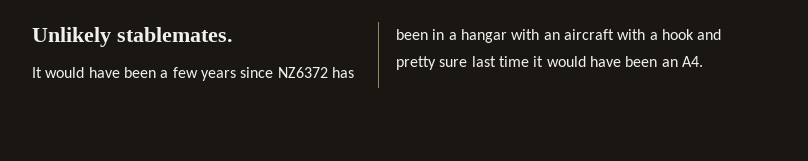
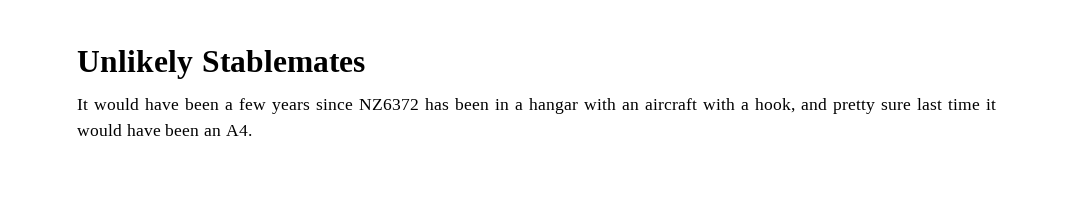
[117,27,233,42] stablemates. -> [201,50,365,72] Stablemates
[661,29,694,40] hook -> [755,98,795,113] hook,

